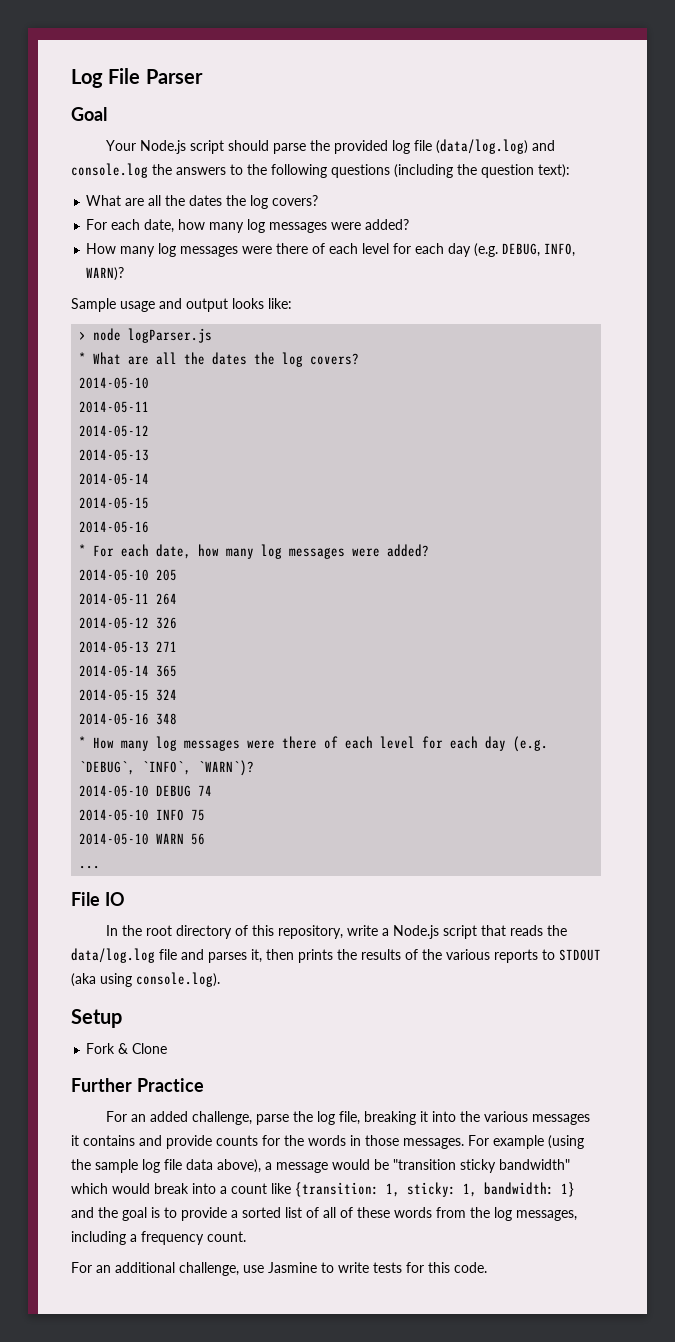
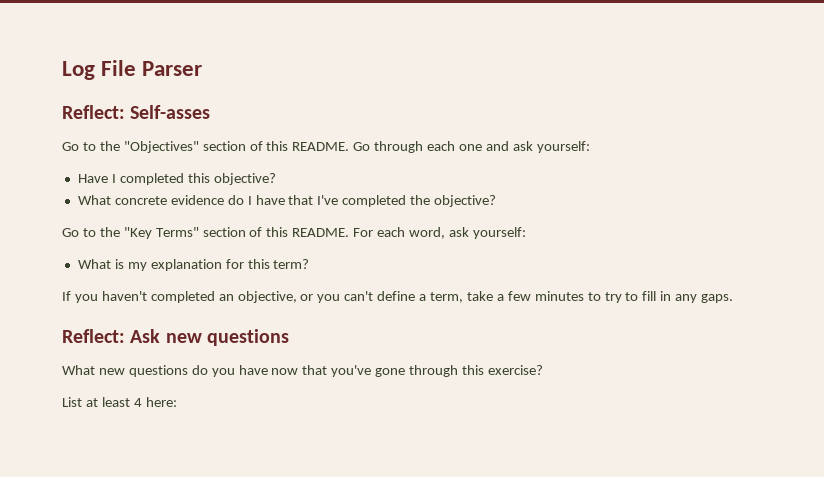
[71,107,107,121] [106,139,556,154] [71,163,570,178] [86,195,319,209] [86,219,410,233] [86,243,576,257] [86,267,125,281] [71,298,292,312] [79,328,213,343] [79,352,360,367] [79,377,150,389] [79,401,150,413] [79,425,150,437] [79,449,150,461] [79,473,150,485] [79,497,150,509] [79,521,150,533] [79,544,430,559] [79,569,178,581] [79,593,178,605] [79,617,178,629] [79,641,178,653] [79,665,178,677] [79,689,178,701] [79,713,178,725] [79,736,549,752] [79,760,255,776] [79,785,213,797] [79,809,206,821] [79,833,206,845] [79,865,101,869] [71,892,125,906] [106,925,568,939] [71,948,601,963] [71,972,220,987] [71,1009,122,1028] [86,1043,168,1054] [71,1078,204,1092] [106,1111,591,1125] [71,1135,584,1149] [71,1159,570,1173] [71,1182,575,1197] [71,1207,577,1221] [71,1231,246,1245] [71,1262,487,1276] Goal // Your Node.js script should parse the provided log file (data/log.log) and console.log the answers to the following questions (including the question text): // What are all the dates the log covers? // For each date, how many log messages were added? // How many log messages were there of each level for each day (e.g. DEBUG, INFO, WARN)? // Sample usage and output looks like: // > node logParser.js // * What are all the dates the log covers? // 2014-05-10 // 2014-05-11 // 2014-05-12 // 2014-05-13 // 2014-05-14 // 2014-05-15 // 2014-05-16 // * For each date, how many log messages were added? // 2014-05-10 205 // 2014-05-11 264 // 2014-05-12 326 // 2014-05-13 271 // 2014-05-14 365 // 2014-05-15 324 // 2014-05-16 348 // * How many log messages were there of each level for each day (e.g. `DEBUG`, `INFO`, `WARN`)? // 2014-05-10 DEBUG 74 // 2014-05-10 INFO 75 // 2014-05-10 WARN 56 // ... // File IO // In the root directory of this repository, write a Node.js script that reads the data/log.log file and parses it, then prints the results of the various reports to STDOUT (aka using console.log). // Setup // Fork & Clone // Further Practice // For an added challenge, parse the log file, breaking it into the various messages it contains and provide counts for the words in those messages. For example (using the sample log file data above), a message would be "transition sticky bandwidth" which would break into a count like {transition: 1, sticky: 1, bandwidth: 1} and the goal is to provide a sorted list of all of these words from the log messages, including a frequency count. // For an additional challenge, use Jasmine to write tests for this code. -> [62,105,211,119] [62,141,590,153] [77,173,276,185] [77,195,497,207] [62,227,526,239] [77,259,310,271] [62,291,734,303] [62,329,289,346] [62,365,543,377] [62,397,177,407] Reflect: Self-asses // Go to the "Objectives" section of this README. Go through each one and ask yourself: // Have I completed this objective? // What concrete evidence do I have that I've completed the objective? // Go to the "Key Terms" section of this README. For each word, ask yourself: // What is my explanation for this term? // If you haven't completed an objective, or you can't define a term, take a few minutes to try to fill in any gaps. // Reflect: Ask new questions // What new questions do you have now that you've gone through this exercise? // List at least 4 here:

